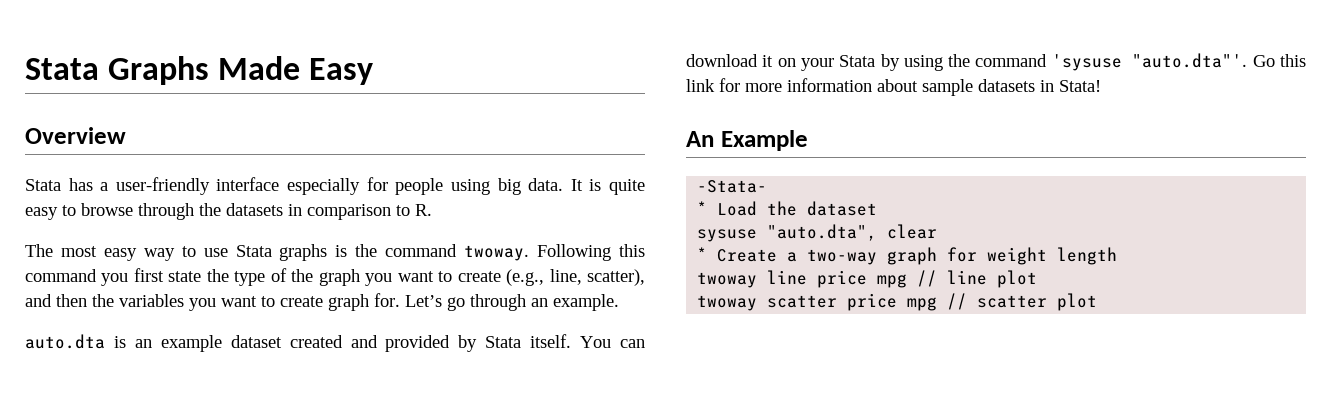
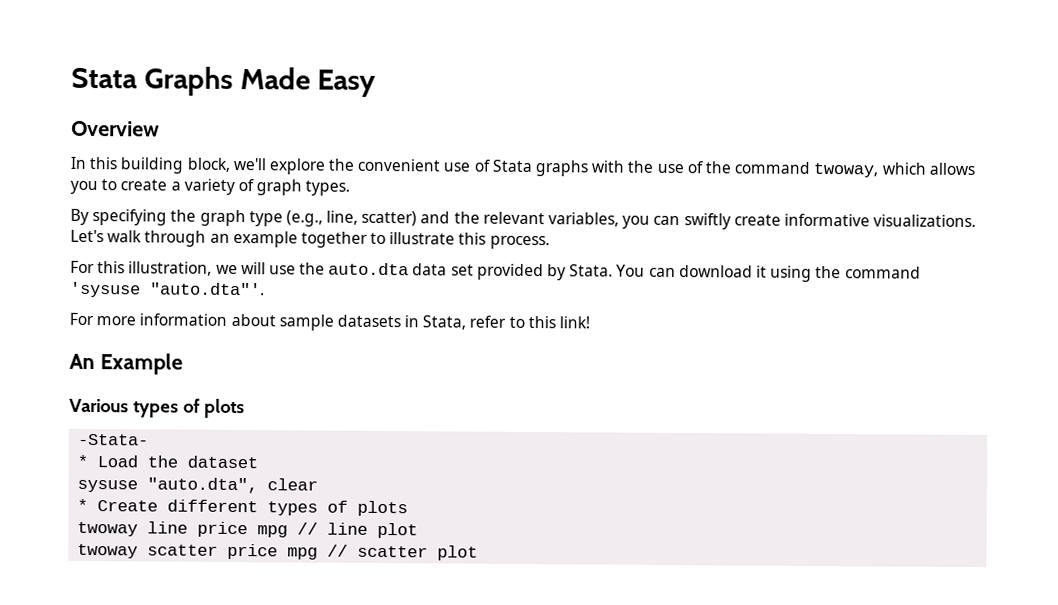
[25,177,646,195] [25,203,432,220] [25,244,645,261] [25,268,645,286] [25,293,619,311] [25,334,645,352] [686,54,900,71] Stata has a user-friendly interface especially for people using big data. It is quite easy to browse through the datasets in comparison to R. // The most easy way to use Stata graphs is the command twoway. Following this command you first state the type of the graph you want to create (e.g., line, scatter), and then the variables you want to create graph for. Let’s go through an example. // auto.dta is an example dataset created and provided by Stata itself. You can download it on your Stata by -> [70,156,975,178] [70,178,351,196] [70,208,977,230] [70,229,550,250] [70,260,767,281] In this building block, we'll explore the convenient use of Stata graphs with the use of the command twoway, which allows you to create a variety of graph types. // By specifying the graph type (e.g., line, scatter) and the relevant variables, you can swiftly create informative visualizations. Let's walk through an example together to illustrate this process. // For this illustration, we will use the auto.dta data set provided by Stata. You can download it
[1252,54,1306,67] [686,78,740,92] Go this link for -> [69,312,94,326] // For
[1059,80,1101,92] [686,130,808,151] Stata! // An Example -> [422,315,591,330] [69,353,183,375] [69,398,245,419] Stata, refer to this link! // An Example // Various types of plots
[787,247,1118,265] a two-way graph for weight length -> [167,499,409,517] different types of plots

